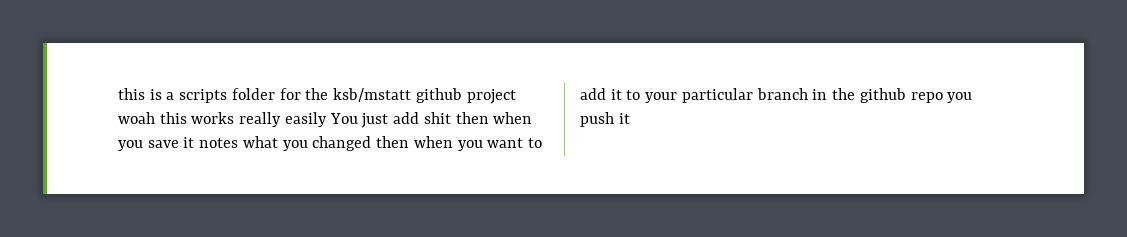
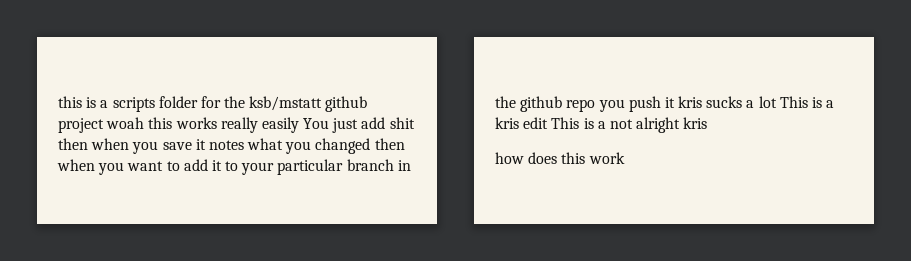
(630, 118) none -> [678,96,835,108] [495,117,708,133] [495,152,625,164] kris sucks a lot This is a kris edit This is a not alright kris // how does this work

